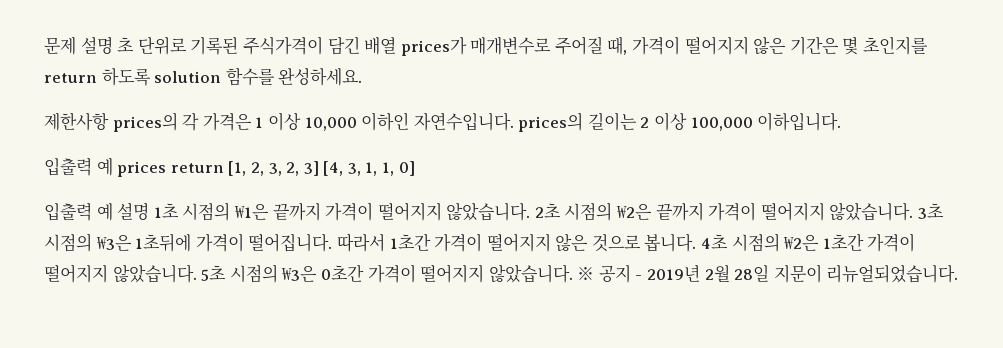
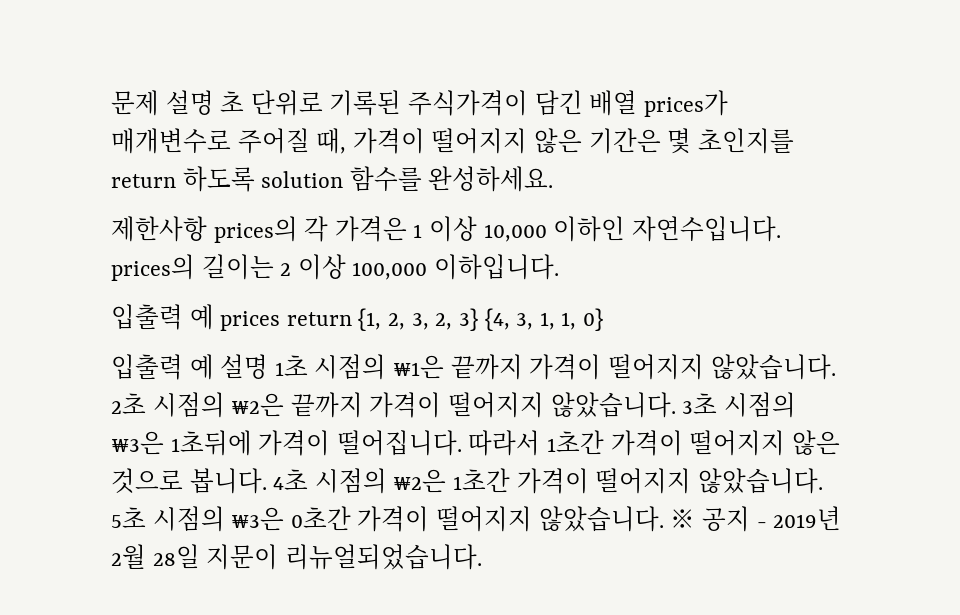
[228,161,247,176] [1, -> [358,308,382,331] {1,
[303,161,344,176] 3] [4, -> [458,308,510,331] 3} {4,
[398,161,415,176] 0] -> [582,308,603,331] 0}

